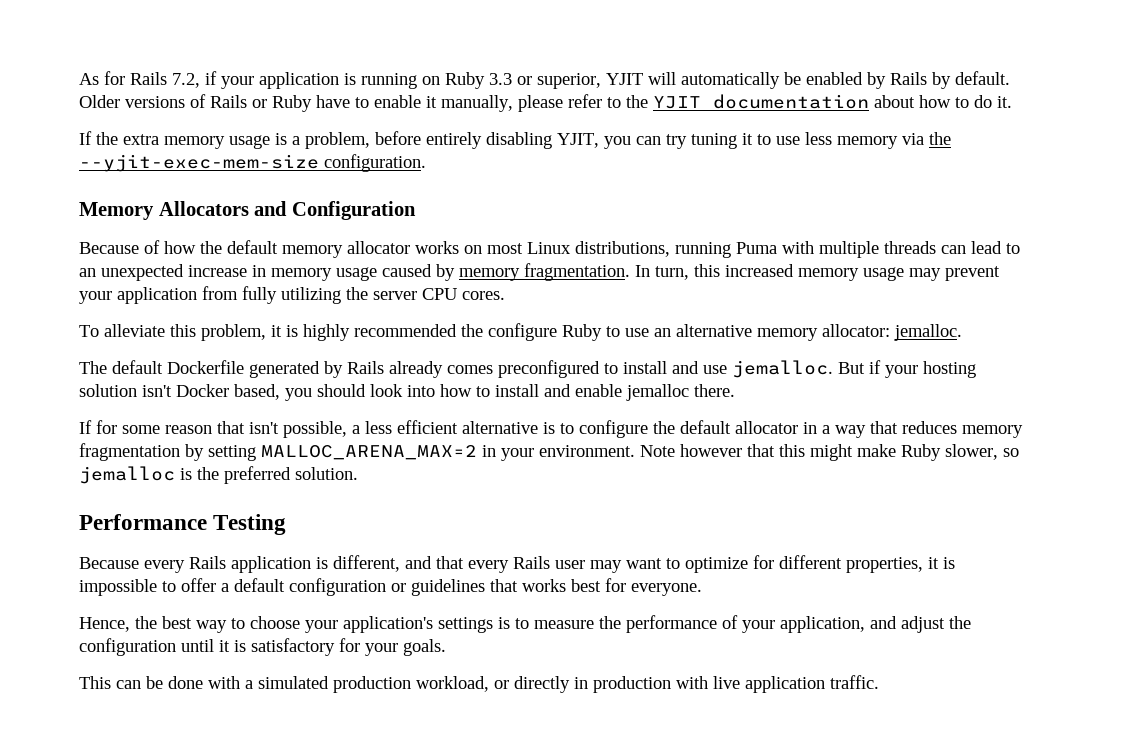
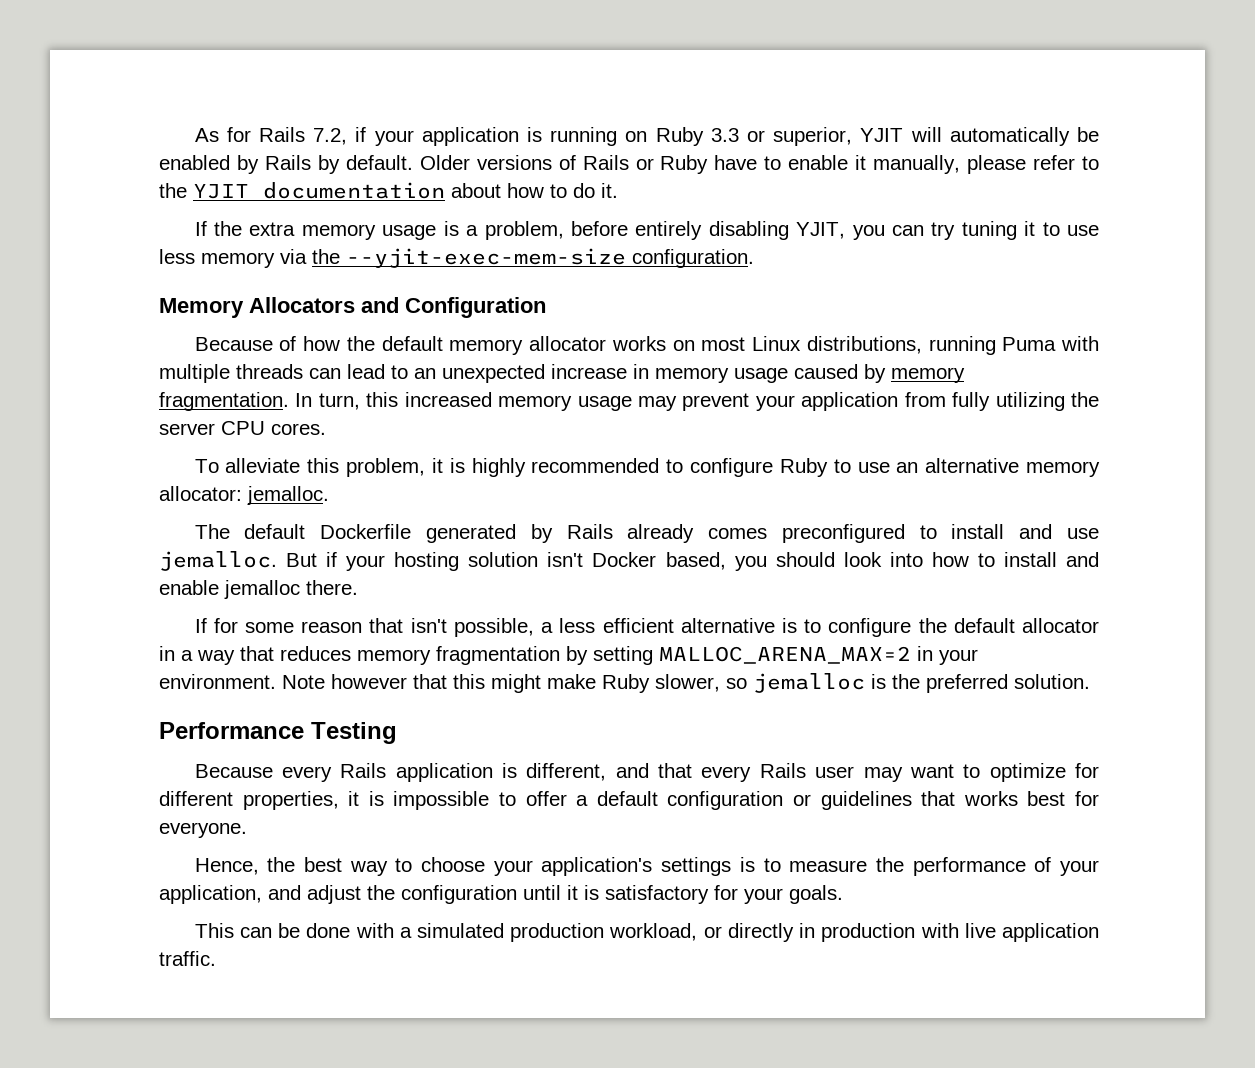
[461,324,483,337] the -> [666,459,684,473] to

